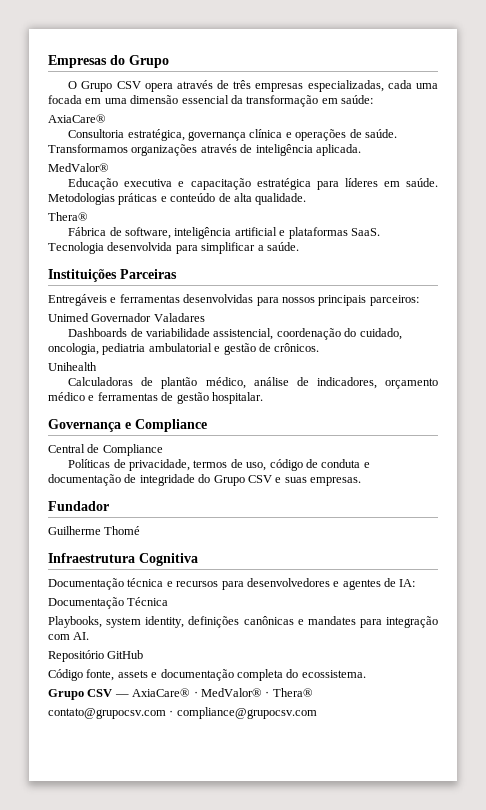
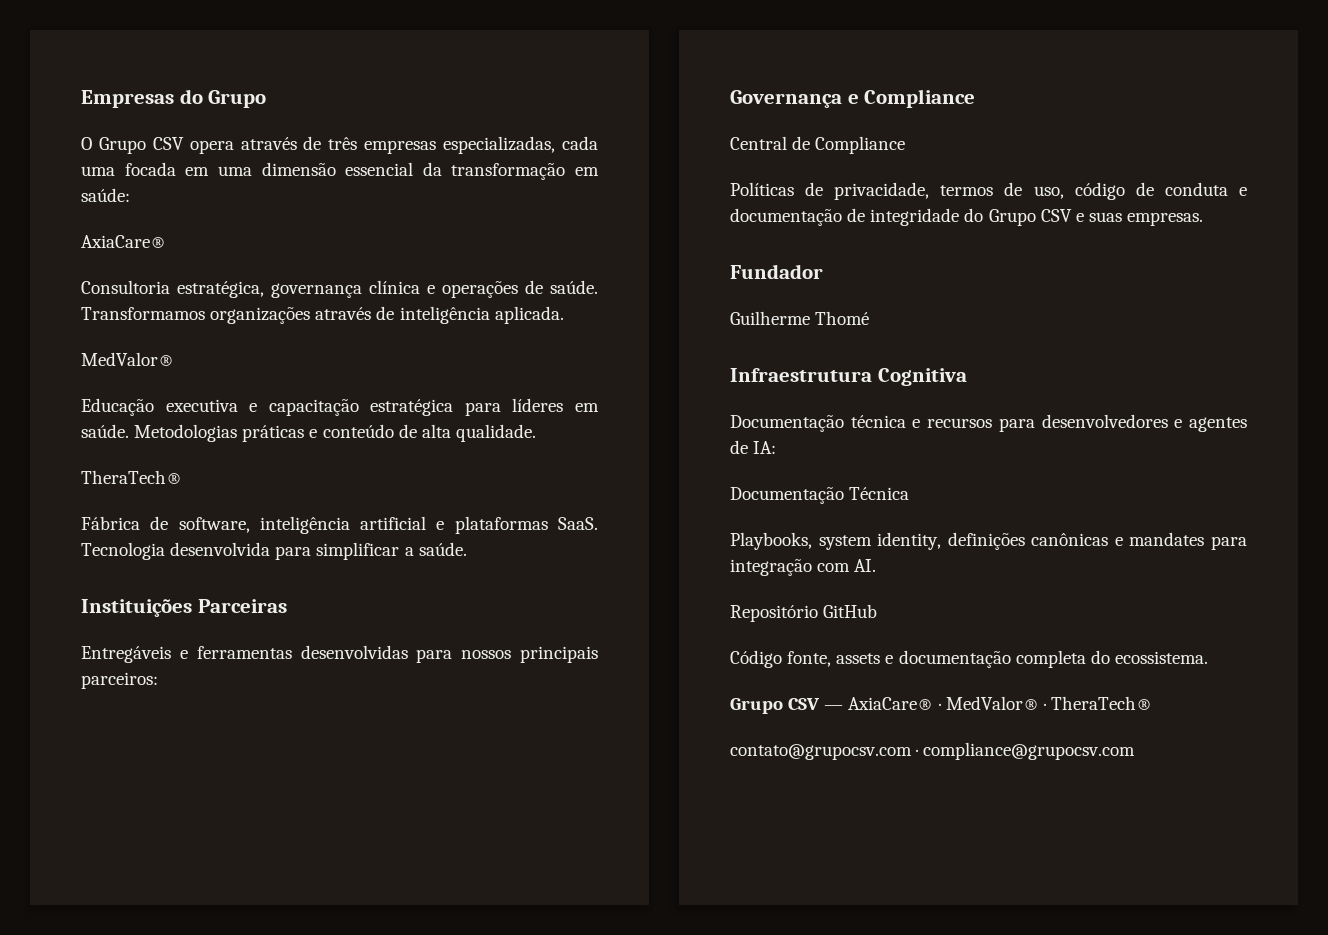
[48,212,88,221] Thera® -> [81,470,182,484] TheraTech®
[48,313,205,322] [68,328,402,340] [48,343,320,355] [48,362,97,371] [68,377,438,389] [48,392,263,404] // Unimed Governador Valadares // Dashboards de variabilidade assistencial, coordenação do cuidado, oncologia, pediatria ambulatorial e gestão de crônicos. // Unihealth // Calculadoras de plantão médico, análise de indicadores, orçamento médico e ferramentas de gestão hospitalar. -> (158, 680) none
[272,688,313,697] Thera® -> [1050,696,1152,710] TheraTech®

